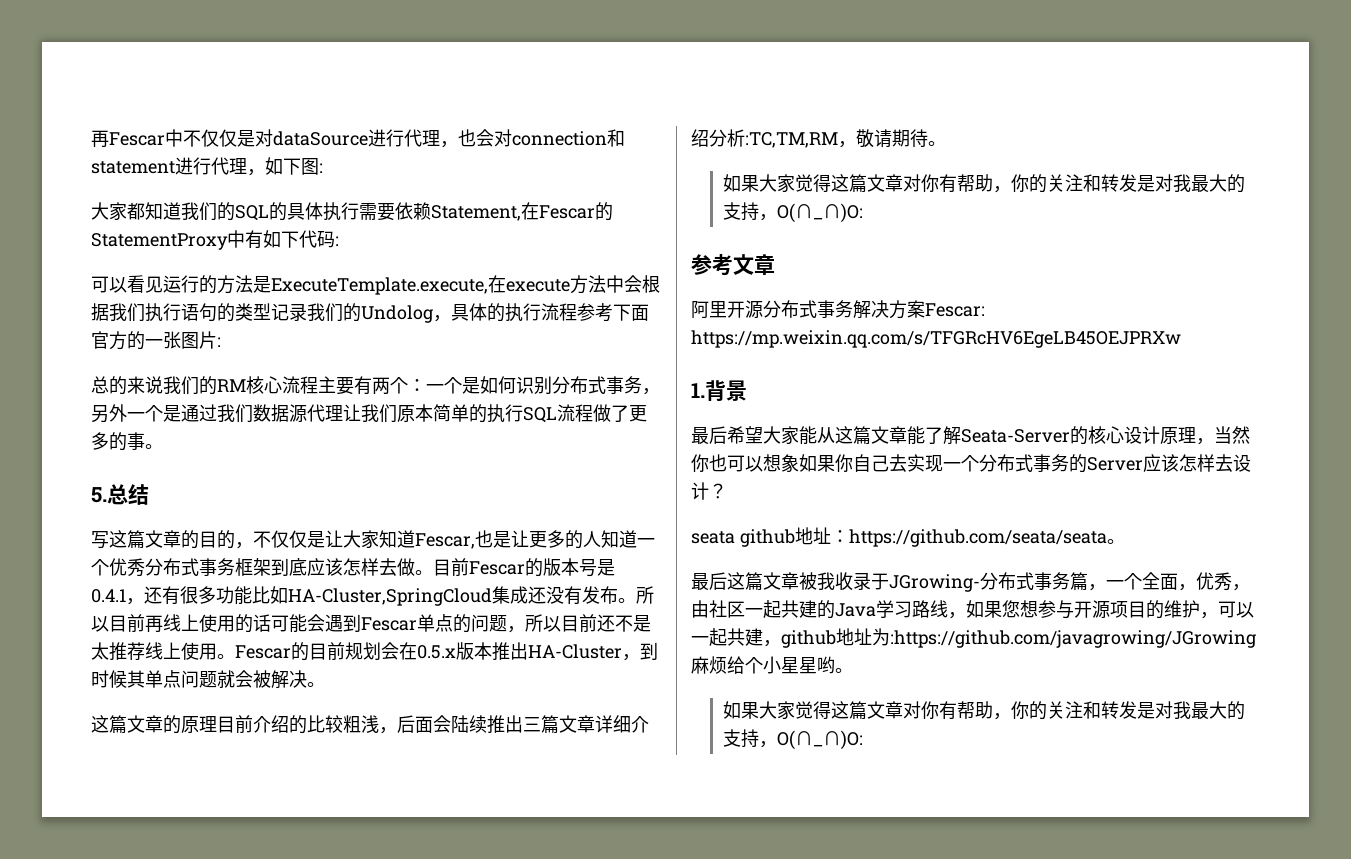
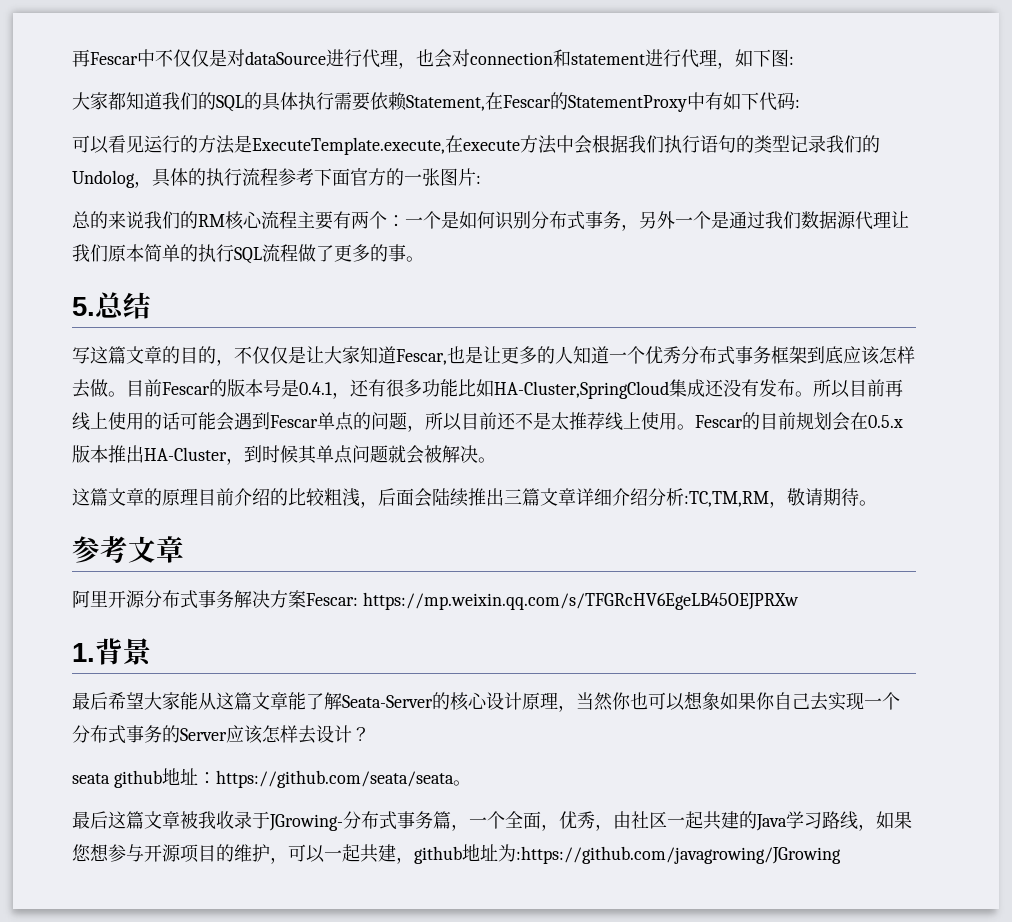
[722,174,1245,193] [722,202,863,223] // 如果大家觉得这篇文章对你有帮助，你的关注和转发是对我最大的支持，O(∩_∩)O: -> (877, 503) none
[691,656,853,674] [722,701,1245,720] [722,729,863,750] 麻烦给个小星星哟。 // 如果大家觉得这篇文章对你有帮助，你的关注和转发是对我最大的支持，O(∩_∩)O: -> (841, 855) none

